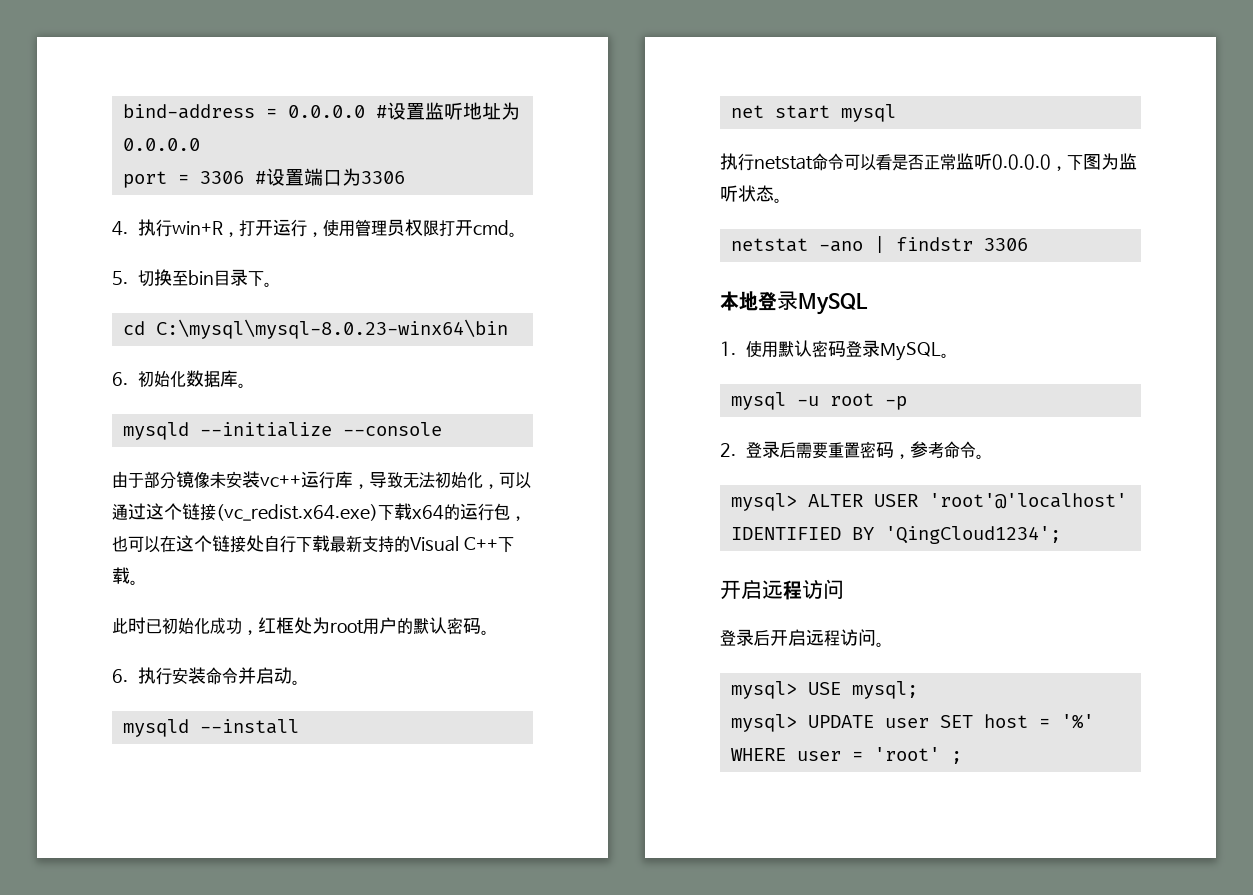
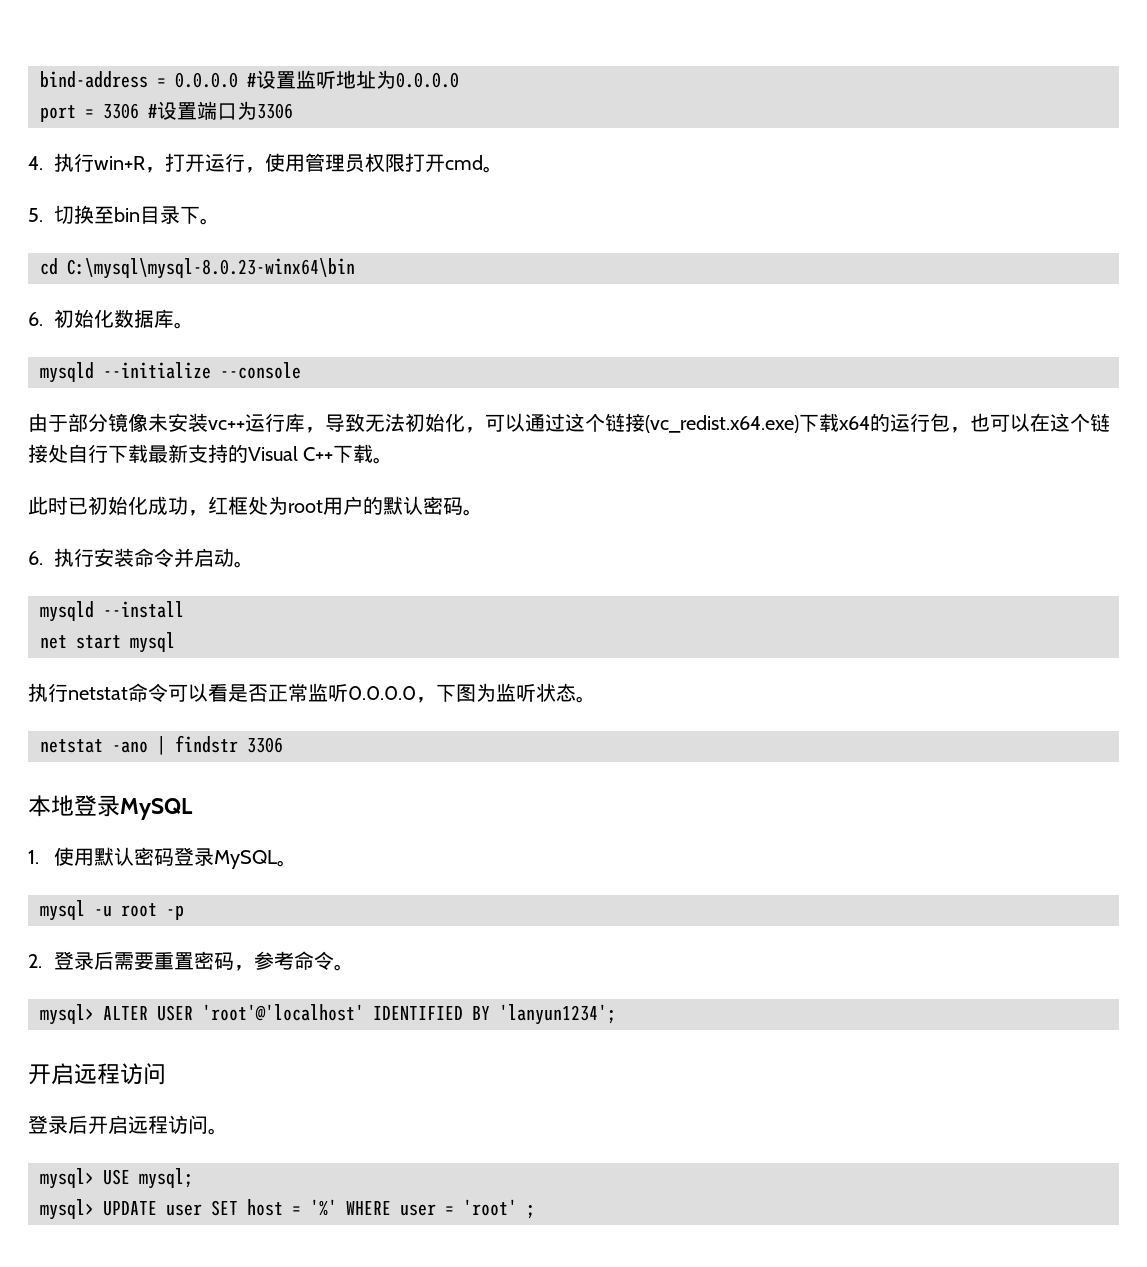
[884,526,1061,544] 'QingCloud1234'; -> [499,1004,616,1025] 'lanyun1234';

